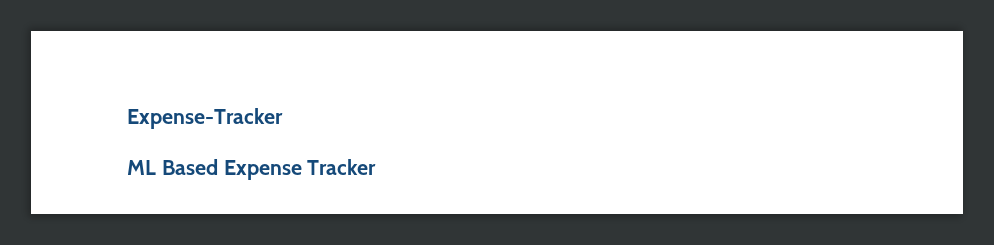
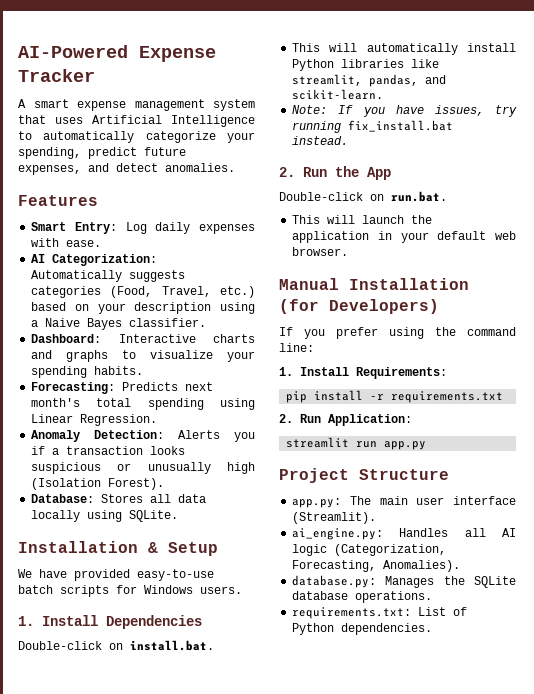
[127,108,283,129] [127,159,218,175] Expense-Tracker // ML Based -> [18,45,128,58] AI-Powered
(377, 167) none -> [18,99,255,111] [18,115,255,127] [18,131,255,143] [18,147,186,159] [18,163,235,175] [18,195,98,206] [31,222,255,234] [31,238,102,247] [31,254,158,266] [31,270,186,282] [31,286,256,298] [31,302,255,314] [31,318,207,330] [31,334,256,343] [31,350,255,362] [31,366,144,378] [31,382,214,394] [31,398,256,410] [31,414,158,426] [31,430,255,442] [31,446,186,455] [31,462,256,474] [31,478,165,490] [31,494,207,503] [31,510,179,522] [18,541,218,556] [18,569,214,581] [18,585,242,597] [18,615,202,629] [18,640,214,651] [292,43,516,55] [292,59,440,71] [292,74,447,87] [292,89,384,100] [292,105,517,117] [292,120,454,133] [292,136,349,145] [279,166,391,180] [279,191,447,202] [292,215,433,224] [292,231,516,243] [292,247,349,256] [279,278,469,290] [279,299,439,314] [279,327,516,339] [279,343,314,352] [279,367,448,379] [286,390,504,403] [279,414,413,426] [286,437,427,450] [279,468,449,483] [292,496,516,508] [292,512,377,524] [292,528,516,540] [292,544,447,556] [292,560,461,572] [292,575,516,588] [292,591,433,603] [292,607,468,619] [292,623,433,635] // A smart expense management system that uses Artificial Intelligence to automatically categorize your spending, predict future expenses, and detect anomalies. // Features // Smart Entry: Log daily expenses with ease. // AI Categorization: Automatically suggests categories (Food, Travel, etc.) based on your description using a Naive Bayes classifier. // Dashboard: Interactive charts and graphs to visualize your spending habits. // Forecasting: Predicts next month's total spending using Linear Regression. // Anomaly Detection: Alerts you if a transaction looks suspicious or unusually high (Isolation Forest). // Database: Stores all data locally using SQLite. // Installation & Setup // We have provided easy-to-use batch scripts for Windows users. // 1. Install Dependencies // Double-click on install.bat. // This will automatically install Python libraries like streamlit, pandas, and scikit-learn. // Note: If you have issues, try running fix_install.bat instead. // 2. Run the App // Double-click on run.bat. // This will launch the application in your default web browser. // Manual Installation (for Developers) // If you prefer using the command line: // 1. Install Requirements: // pip install -r requirements.txt // 2. Run Application: // streamlit run app.py // Project Structure // app.py: The main user interface (Streamlit). // ai_engine.py: Handles all AI logic (Categorization, Forecasting, Anomalies). // database.py: Manages the SQLite database operations. // requirements.txt: List of Python dependencies.

